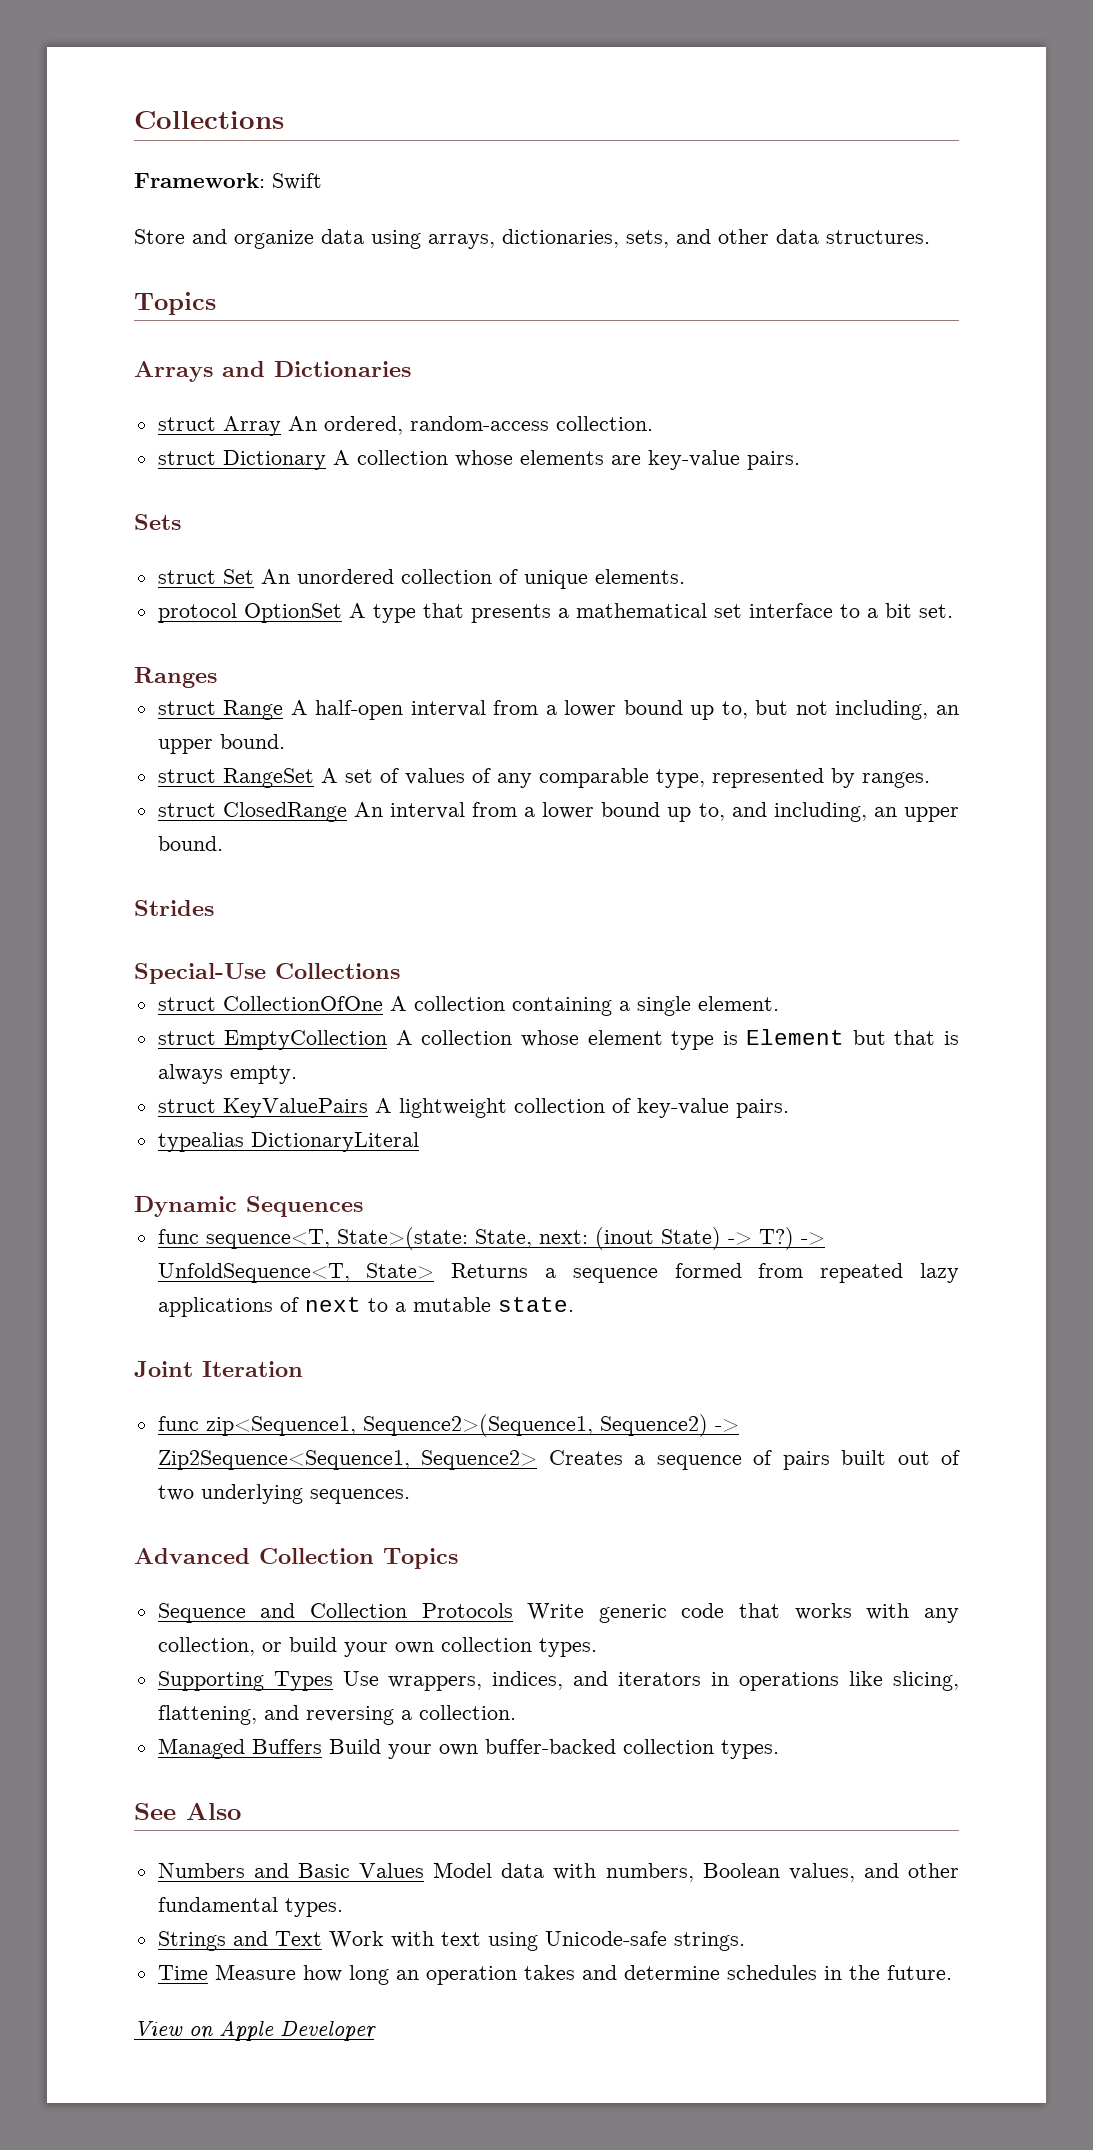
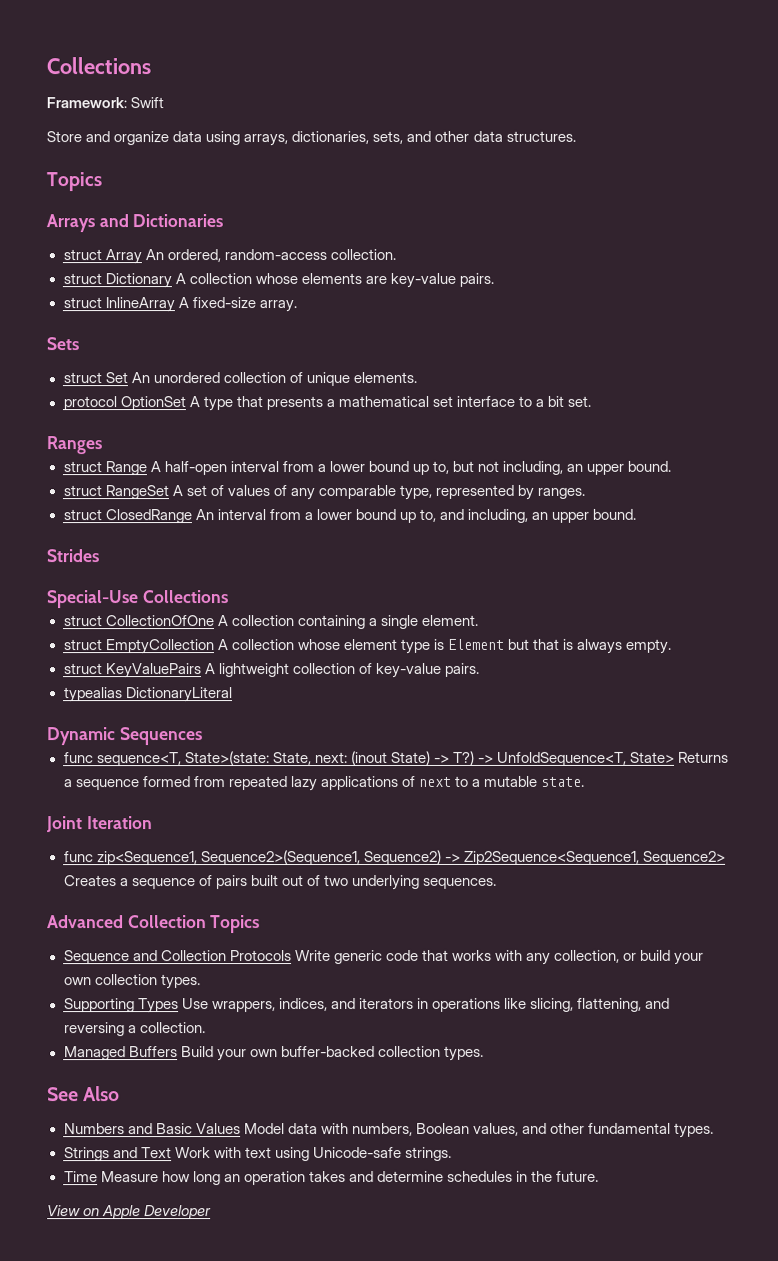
(800, 460) none -> [62,297,297,313] // struct InlineArray A fixed-size array.

